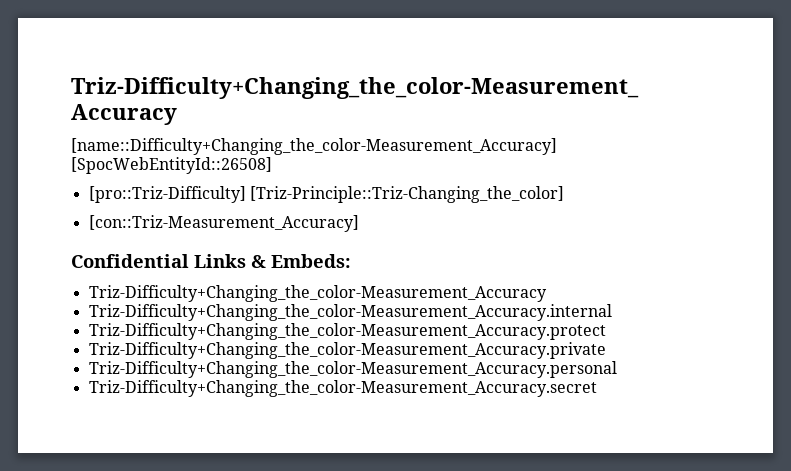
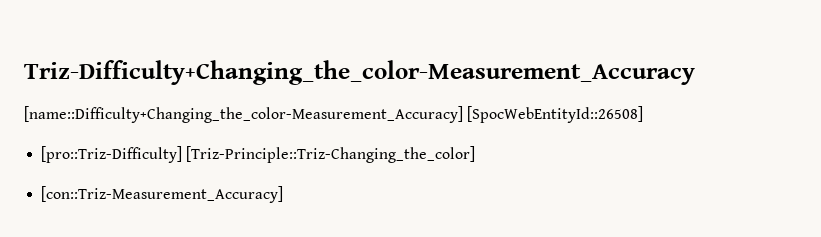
[71,254,351,268] [88,285,547,302] [88,304,612,321] [88,323,606,340] [88,342,606,359] [88,361,617,378] [88,380,597,397] // Confidential Links & Embeds: // Triz-Difficulty+Changing_the_color-Measurement_Accuracy // Triz-Difficulty+Changing_the_color-Measurement_Accuracy.internal // Triz-Difficulty+Changing_the_color-Measurement_Accuracy.protect // Triz-Difficulty+Changing_the_color-Measurement_Accuracy.private // Triz-Difficulty+Changing_the_color-Measurement_Accuracy.personal // Triz-Difficulty+Changing_the_color-Measurement_Accuracy.secret -> (284, 194) none

